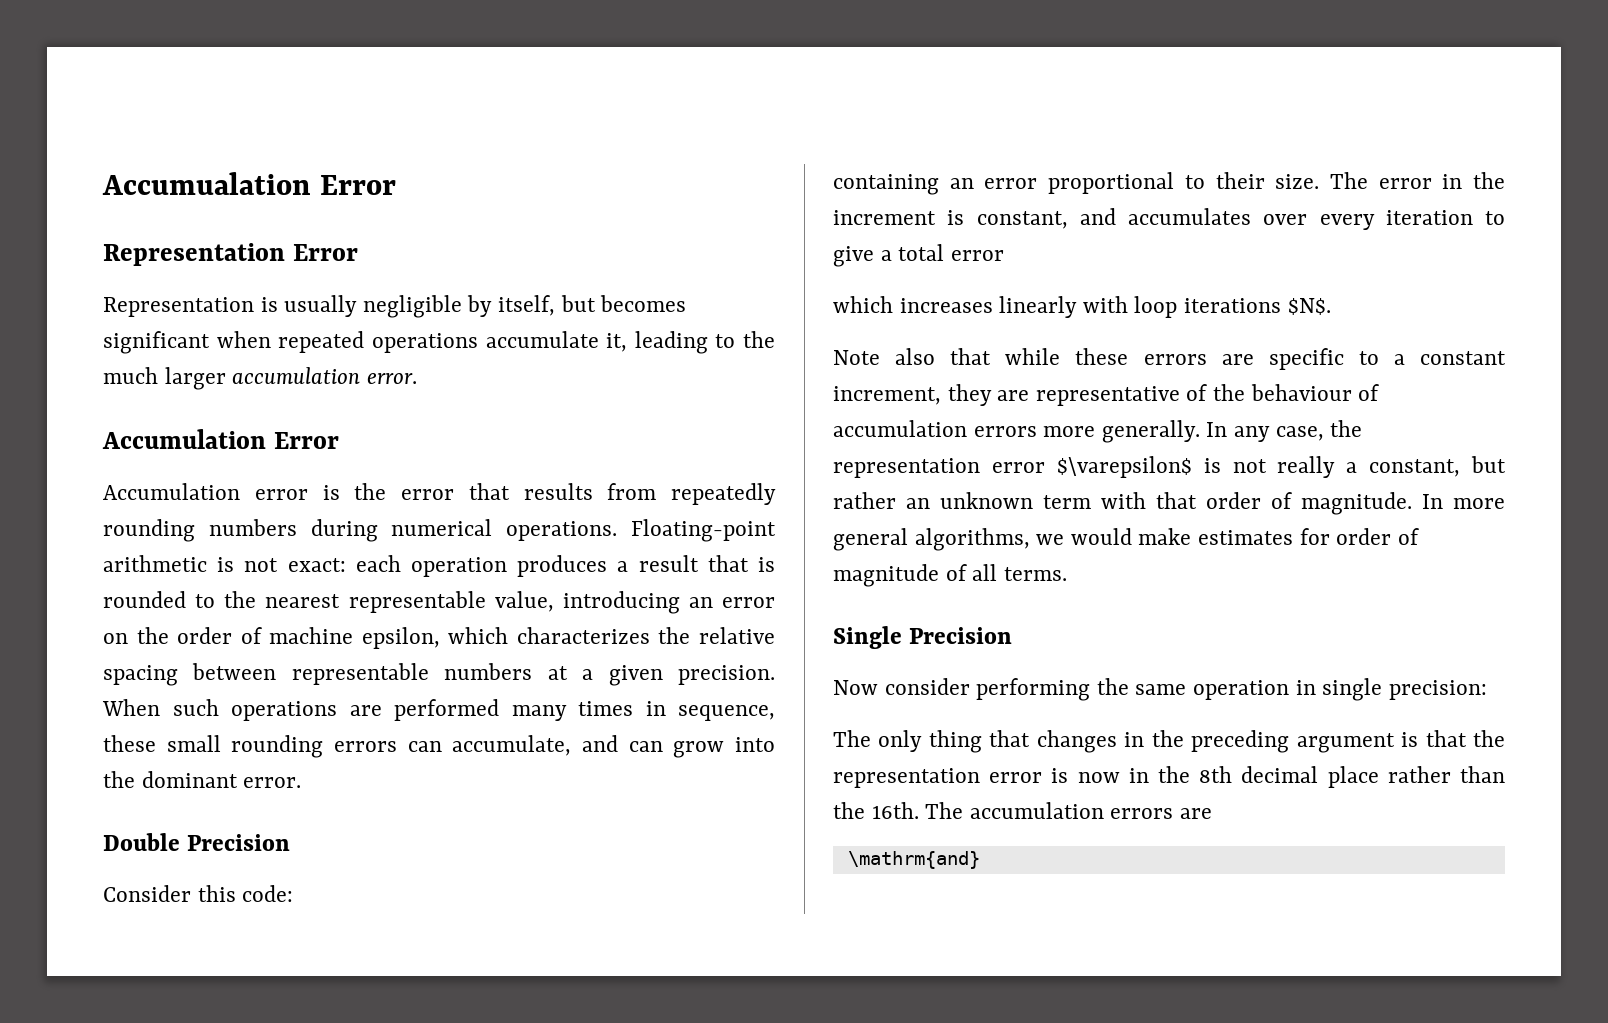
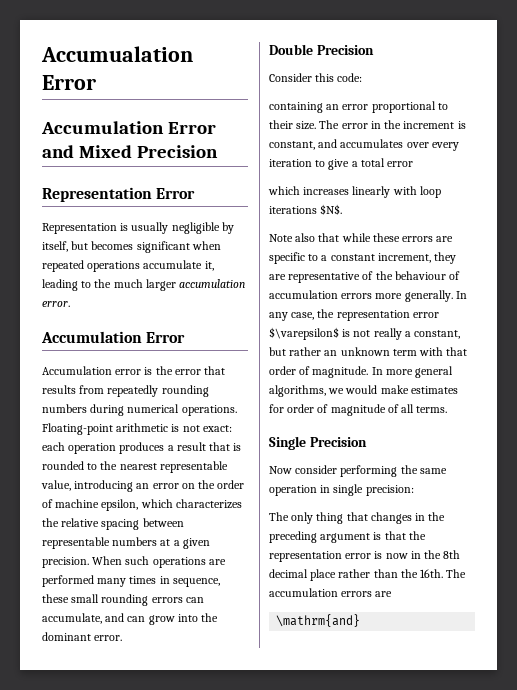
(397, 185) none -> [41,121,216,134] [42,145,218,158] // Accumulation Error and Mixed Precision

